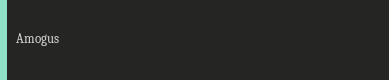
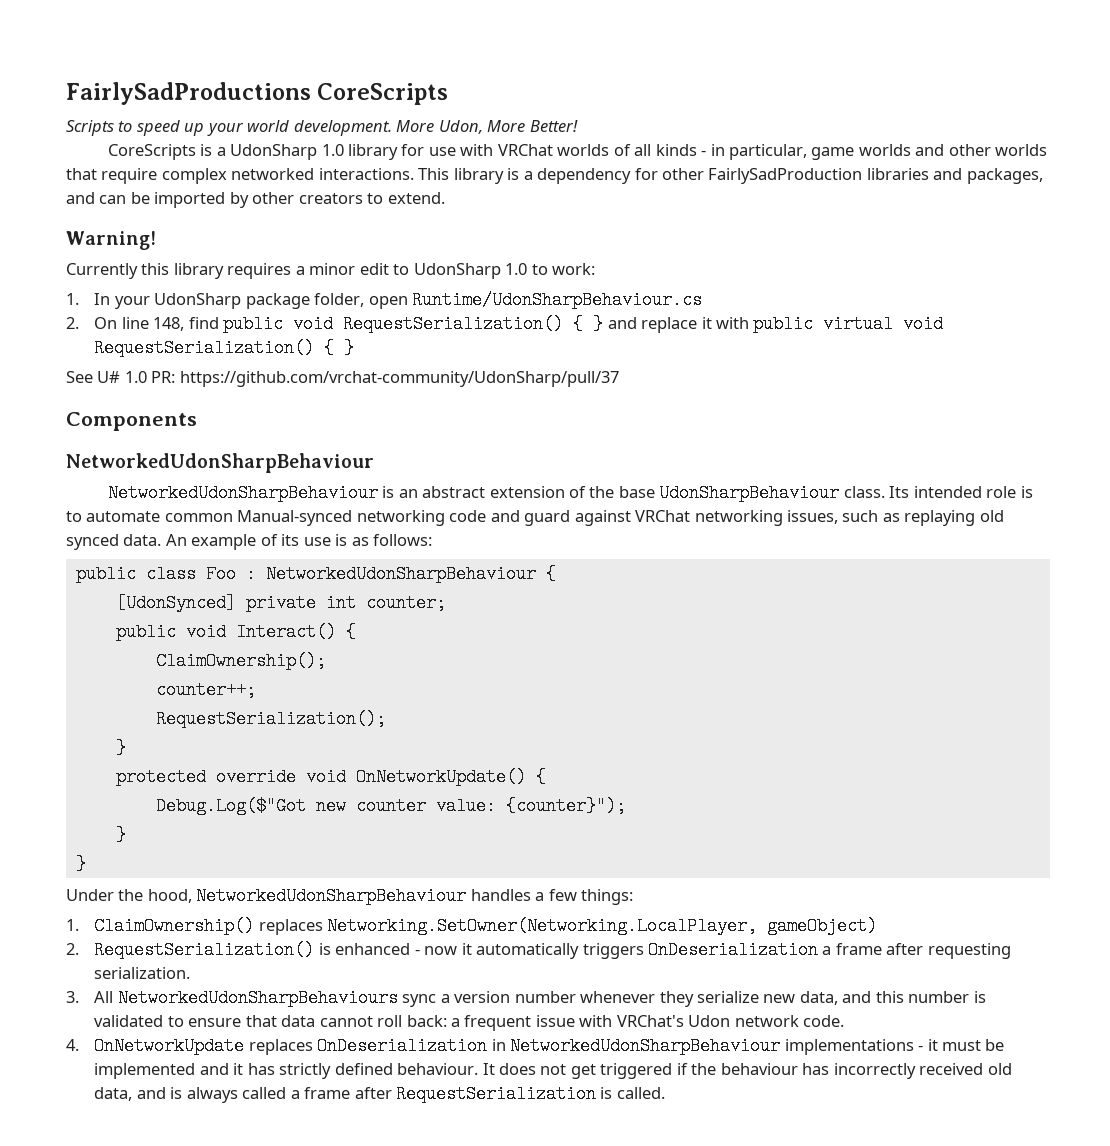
[16,33,59,46] Amogus -> [66,82,449,105] [66,120,578,136] [107,144,1048,160] [66,168,1043,184] [66,192,445,208] [66,231,156,250] [66,263,596,279] [66,291,703,309] [66,315,944,333] [94,339,355,357] [66,371,619,387] [66,412,197,431] [66,453,374,473] [107,484,1033,502] [66,510,1004,526] [66,534,433,550] [75,565,556,583] [115,594,446,612] [115,623,356,641] [155,652,326,670] [155,681,256,699] [155,710,386,728] [115,739,126,757] [115,768,546,786] [155,797,626,815] [115,826,126,844] [75,855,86,873] [66,887,634,905] [66,917,878,935] [66,941,1011,959] [94,967,191,979] [66,989,986,1007] [94,1015,845,1031] [66,1037,1005,1055] [94,1063,1012,1079] [94,1085,665,1103] FairlySadProductions CoreScripts // Scripts to speed up your world development. More Udon, More Better! // CoreScripts is a UdonSharp 1.0 library for use with VRChat worlds of all kinds - in particular, game worlds and other worlds that require complex networked interactions. This library is a dependency for other FairlySadProduction libraries and packages, and can be imported by other creators to extend. // Warning! // Currently this library requires a minor edit to UdonSharp 1.0 to work: // 1. In your UdonSharp package folder, open Runtime/UdonSharpBehaviour.cs // 2. On line 148, find public void RequestSerialization() { } and replace it with public virtual void RequestSerialization() { } // See U# 1.0 PR: https://github.com/vrchat-community/UdonSharp/pull/37 // Components // NetworkedUdonSharpBehaviour // NetworkedUdonSharpBehaviour is an abstract extension of the base UdonSharpBehaviour class. Its intended role is to automate common Manual-synced networking code and guard against VRChat networking issues, such as replaying old synced data. An example of its use is as follows: // public class Foo : NetworkedUdonSharpBehaviour { // [UdonSynced] private int counter; // public void Interact() { // ClaimOwnership(); // counter++; // RequestSerialization(); // } // protected override void OnNetworkUpdate() { // Debug.Log($"Got new counter value: {counter}"); // } // } // Under the hood, NetworkedUdonSharpBehaviour handles a few things: // 1. ClaimOwnership() replaces Networking.SetOwner(Networking.LocalPlayer, gameObject) // 2. RequestSerialization() is enhanced - now it automatically triggers OnDeserialization a frame after requesting serialization. // 3. All NetworkedUdonSharpBehaviours sync a version number whenever they serialize new data, and this number is validated to ensure that data cannot roll back: a frequent issue with VRChat's Udon network code. // 4. OnNetworkUpdate replaces OnDeserialization in NetworkedUdonSharpBehaviour implementations - it must be implemented and it has strictly defined behaviour. It does not get triggered if the behaviour has incorrectly received old data, and is always called a frame after RequestSerialization is called.

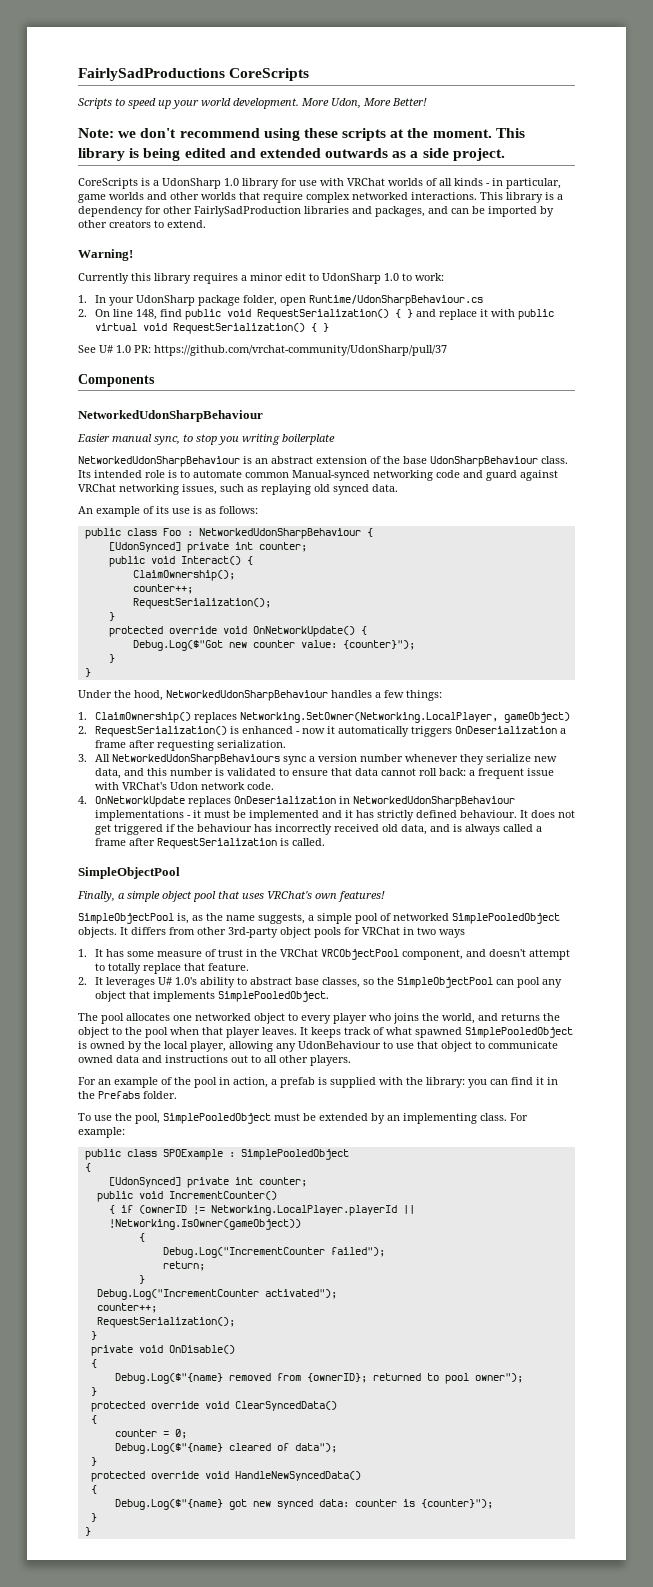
(578, 126) none -> [78,128,525,141] [78,148,505,161] // Note: we don't recommend using these scripts at the moment. This library is being edited and extended outwards as a side project.
(374, 463) none -> [77,434,335,445] // Easier manual sync, to stop you writing boilerplate
(162, 540) none -> (398, 488) //
(665, 1093) none -> [78,867,180,879] [77,891,385,902] [78,913,560,924] [78,927,465,938] [78,949,570,960] [94,963,249,974] [78,977,562,988] [94,991,329,1002] [78,1013,560,1024] [78,1027,573,1038] [78,1041,558,1052] [78,1055,351,1066] [78,1077,558,1088] [78,1091,177,1099] [78,1113,528,1124] [78,1127,125,1138] [84,1149,349,1160] [84,1163,91,1172] [108,1177,307,1188] [96,1191,277,1202] [108,1205,415,1216] [108,1219,301,1230] [138,1233,145,1242] [162,1247,385,1258] [162,1261,205,1271] [138,1275,145,1284] [96,1289,337,1300] [96,1303,157,1313] [96,1317,235,1328] [90,1331,97,1340] [90,1345,235,1356] [90,1359,97,1368] [114,1373,523,1384] [90,1387,97,1396] [90,1401,337,1412] [90,1415,97,1424] [114,1429,187,1439] [114,1443,337,1454] [90,1457,97,1466] [90,1471,361,1482] [90,1485,97,1494] [114,1499,493,1510] [90,1513,97,1522] [84,1527,91,1536] // SimpleObjectPool // Finally, a simple object pool that uses VRChat's own features! // SimpleObjectPool is, as the name suggests, a simple pool of networked SimplePooledObject objects. It differs from other 3rd-party object pools for VRChat in two ways // 1. It has some measure of trust in the VRChat VRCObjectPool component, and doesn't attempt to totally replace that feature. // 2. It leverages U# 1.0's ability to abstract base classes, so the SimpleObjectPool can pool any object that implements SimplePooledObject. // The pool allocates one networked object to every player who joins the world, and returns the object to the pool when that player leaves. It keeps track of what spawned SimplePooledObject is owned by the local player, allowing any UdonBehaviour to use that object to communicate owned data and instructions out to all other players. // For an example of the pool in action, a prefab is supplied with the library: you can find it in the Prefabs folder. // To use the pool, SimplePooledObject must be extended by an implementing class. For example: // public class SPOExample : SimplePooledObject // { // [UdonSynced] private int counter; // public void IncrementCounter() // { if (ownerID != Networking.LocalPlayer.playerId || !Networking.IsOwner(gameObject)) // { // Debug.Log("IncrementCounter failed"); // return; // } // Debug.Log("IncrementCounter activated"); // counter++; // RequestSerialization(); // } // private void OnDisable() // { // Debug.Log($"{name} removed from {ownerID}; returned to pool owner"); // } // protected override void ClearSyncedData() // { // counter = 0; // Debug.Log($"{name} cleared of data"); // } // protected override void HandleNewSyncedData() // { // Debug.Log($"{name} got new synced data: counter is {counter}"); // } // }

